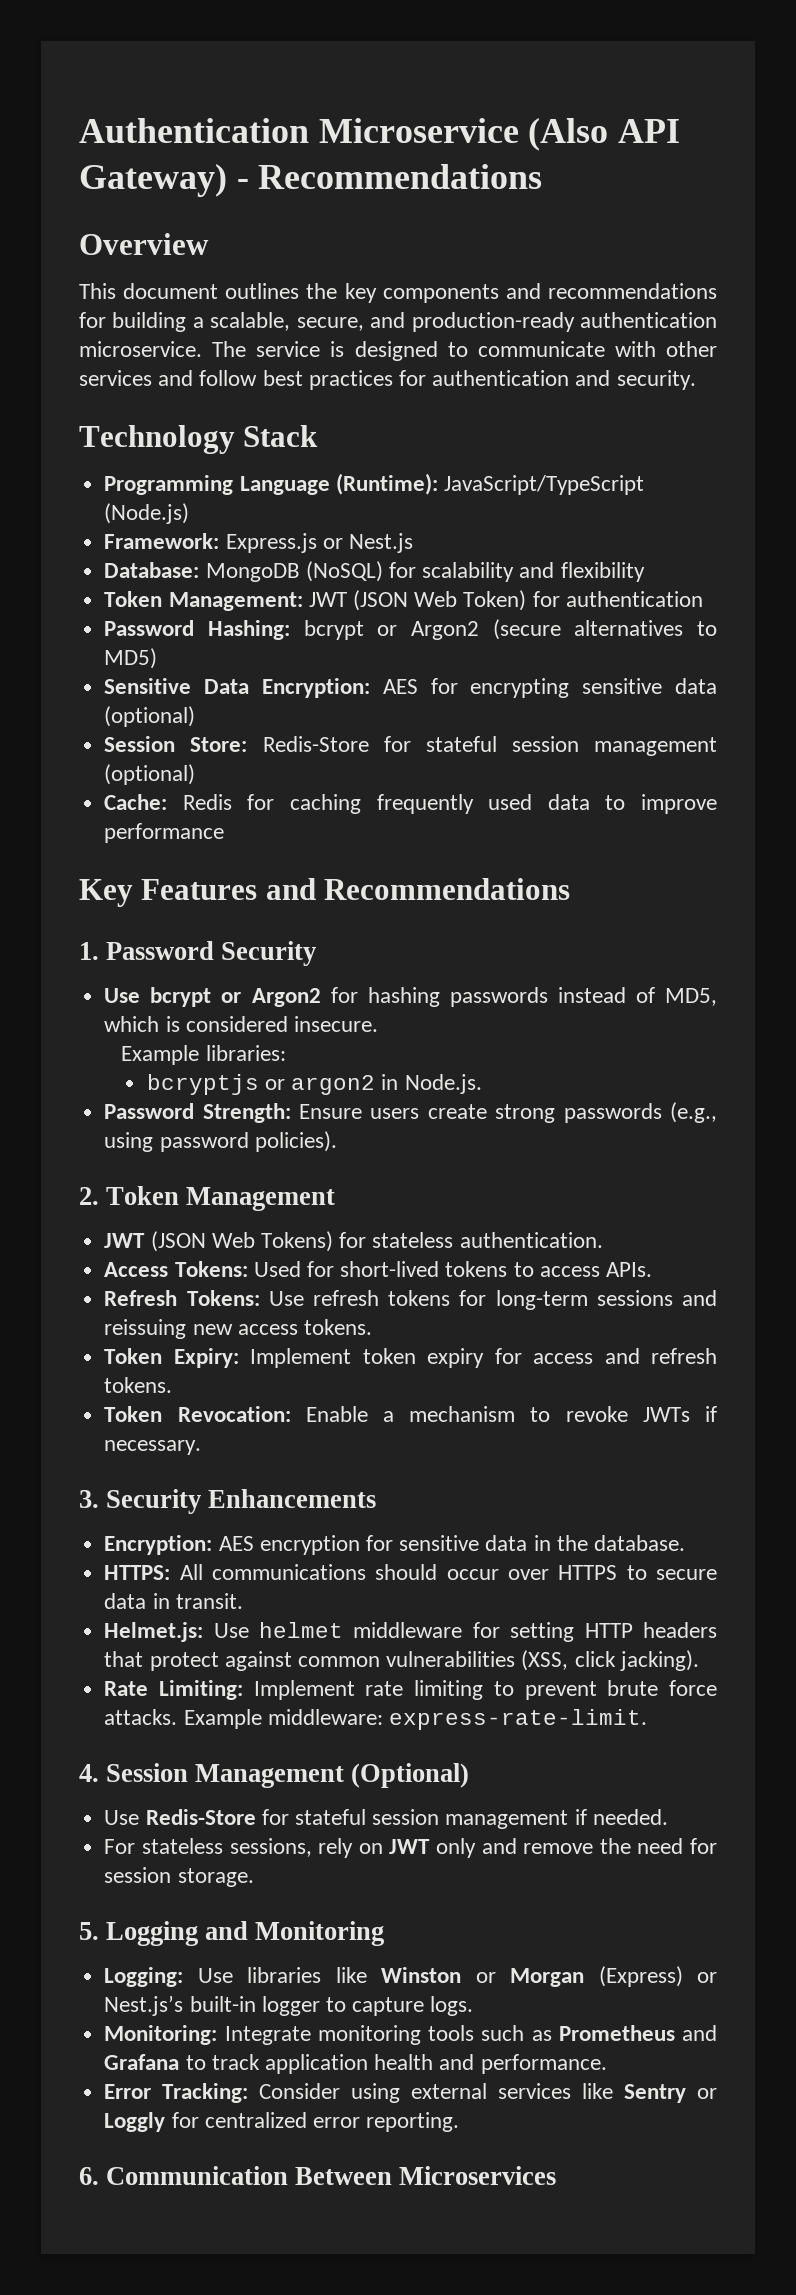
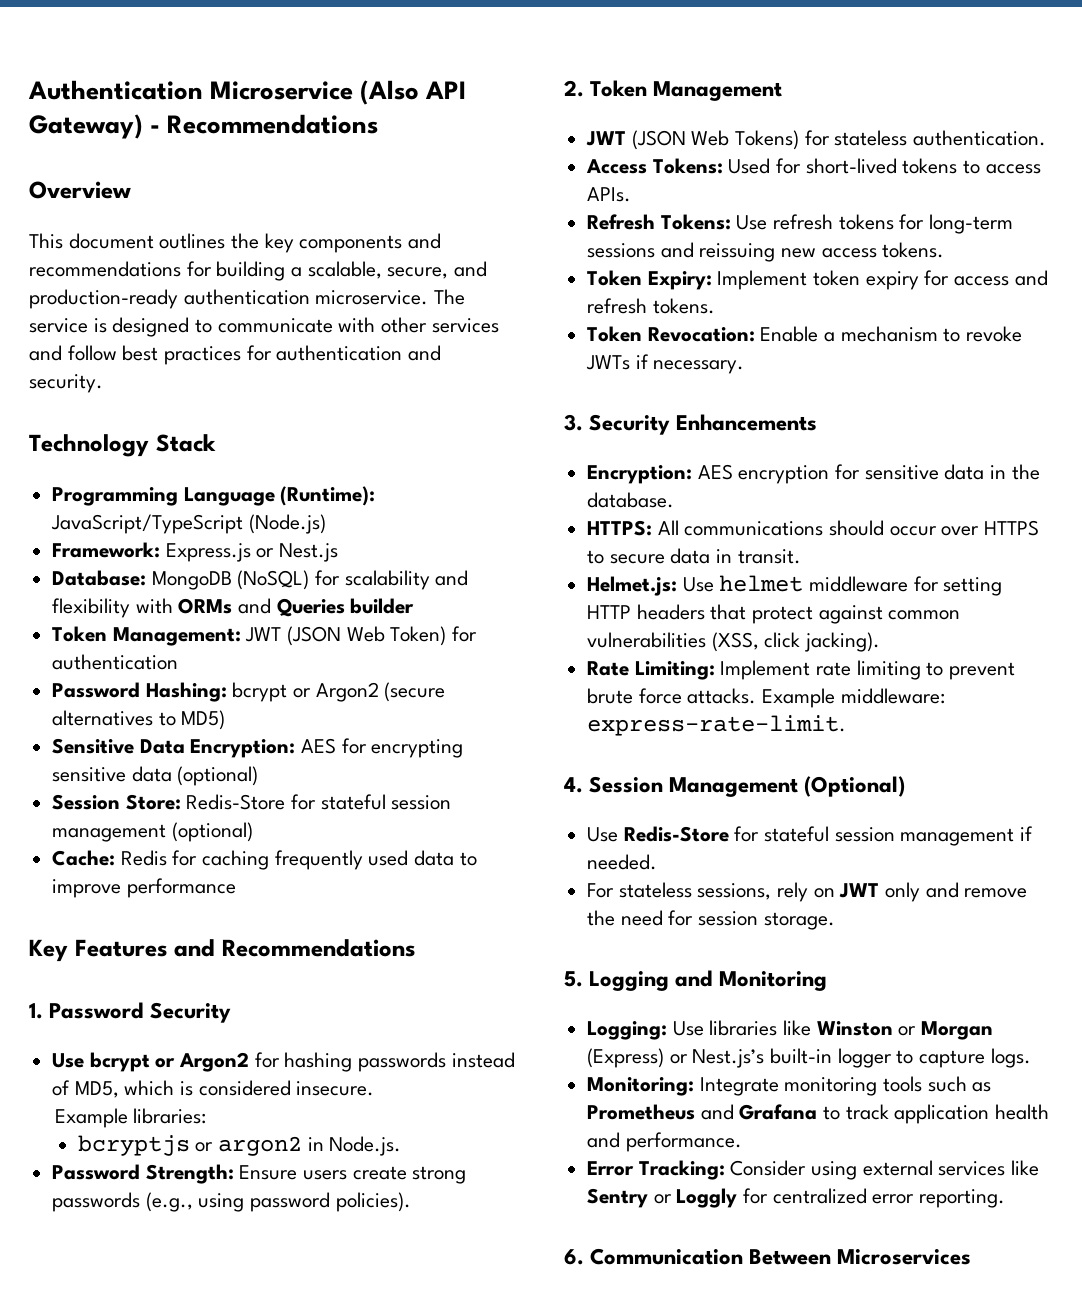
(645, 572) none -> [135,598,415,617] with ORMs and Queries builder

